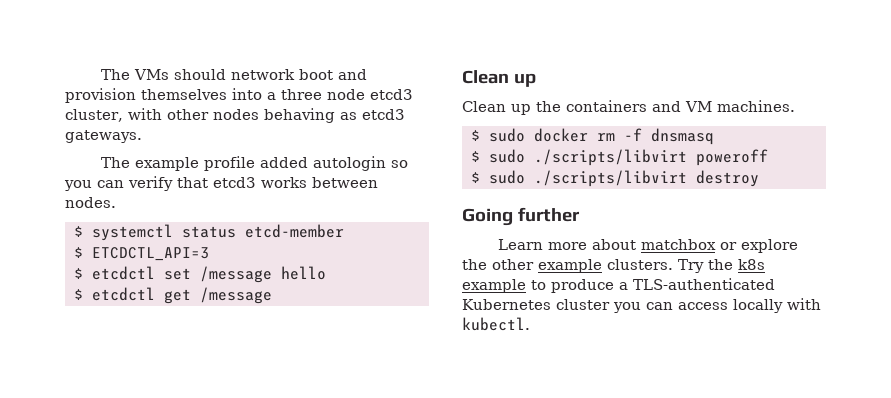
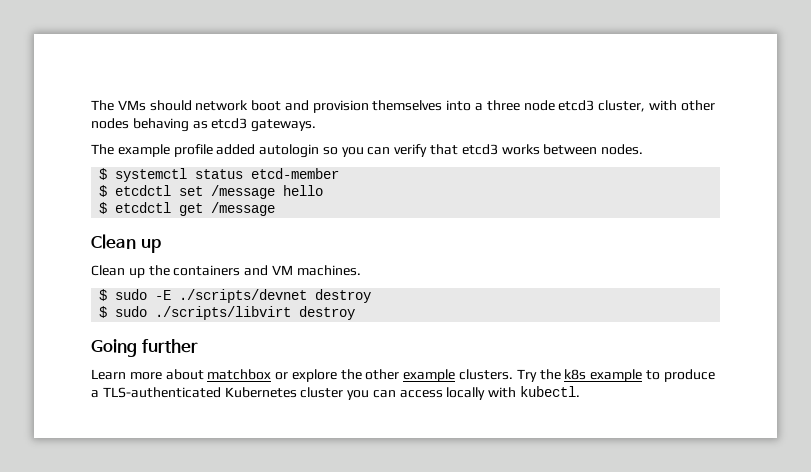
[74,247,209,261] // $ ETCDCTL_API=3 -> (340, 173) none
[534,128,714,145] [471,149,768,166] docker rm -f dnsmasq // $ sudo ./scripts/libvirt poweroff -> [155,289,372,303] -E ./scripts/devnet destroy

